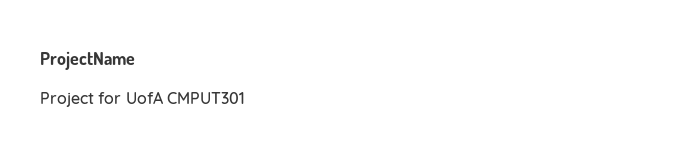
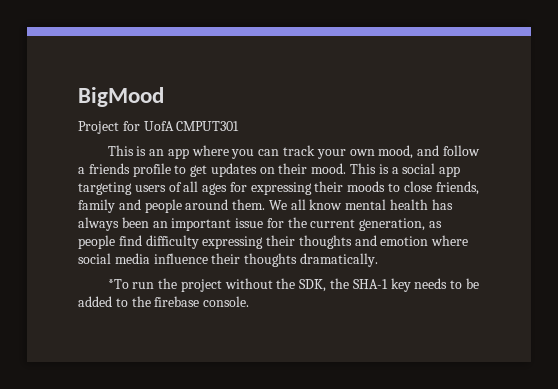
[40,51,135,70] ProjectName -> [78,87,164,107] BigMood
(245, 98) none -> [107,145,480,159] [78,163,461,177] [78,181,479,195] [78,199,453,213] [78,217,443,231] [78,235,469,249] [78,253,378,267] [107,278,479,292] [78,296,250,307] // This is an app where you can track your own mood, and follow a friends profile to get updates on their mood. This is a social app targeting users of all ages for expressing their moods to close friends, family and people around them. We all know mental health has always been an important issue for the current generation, as people find difficulty expressing their thoughts and emotion where social media influence their thoughts dramatically. // *To run the project without the SDK, the SHA-1 key needs to be added to the firebase console.

